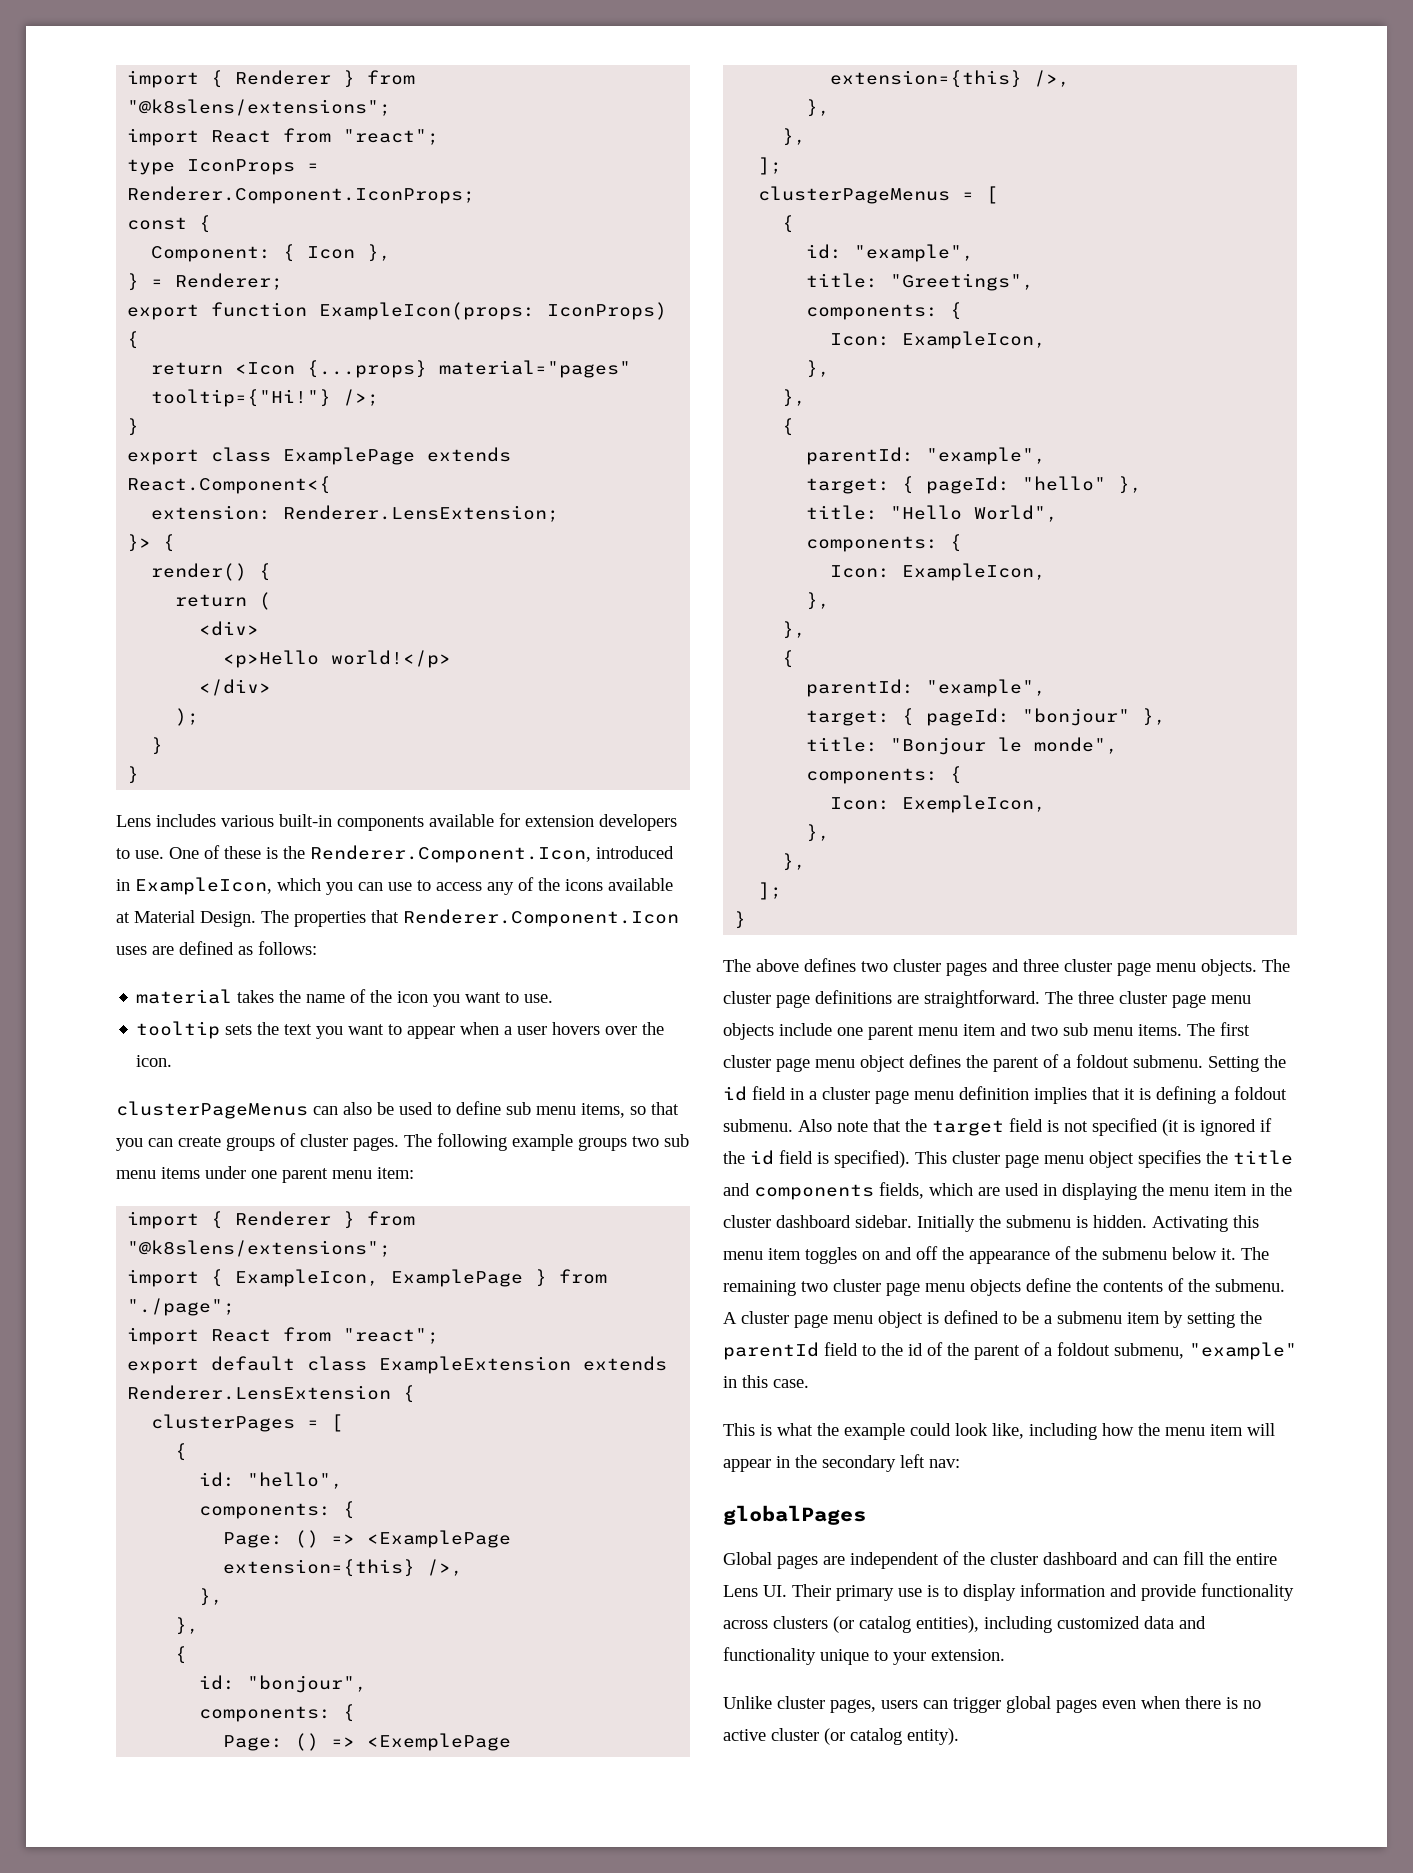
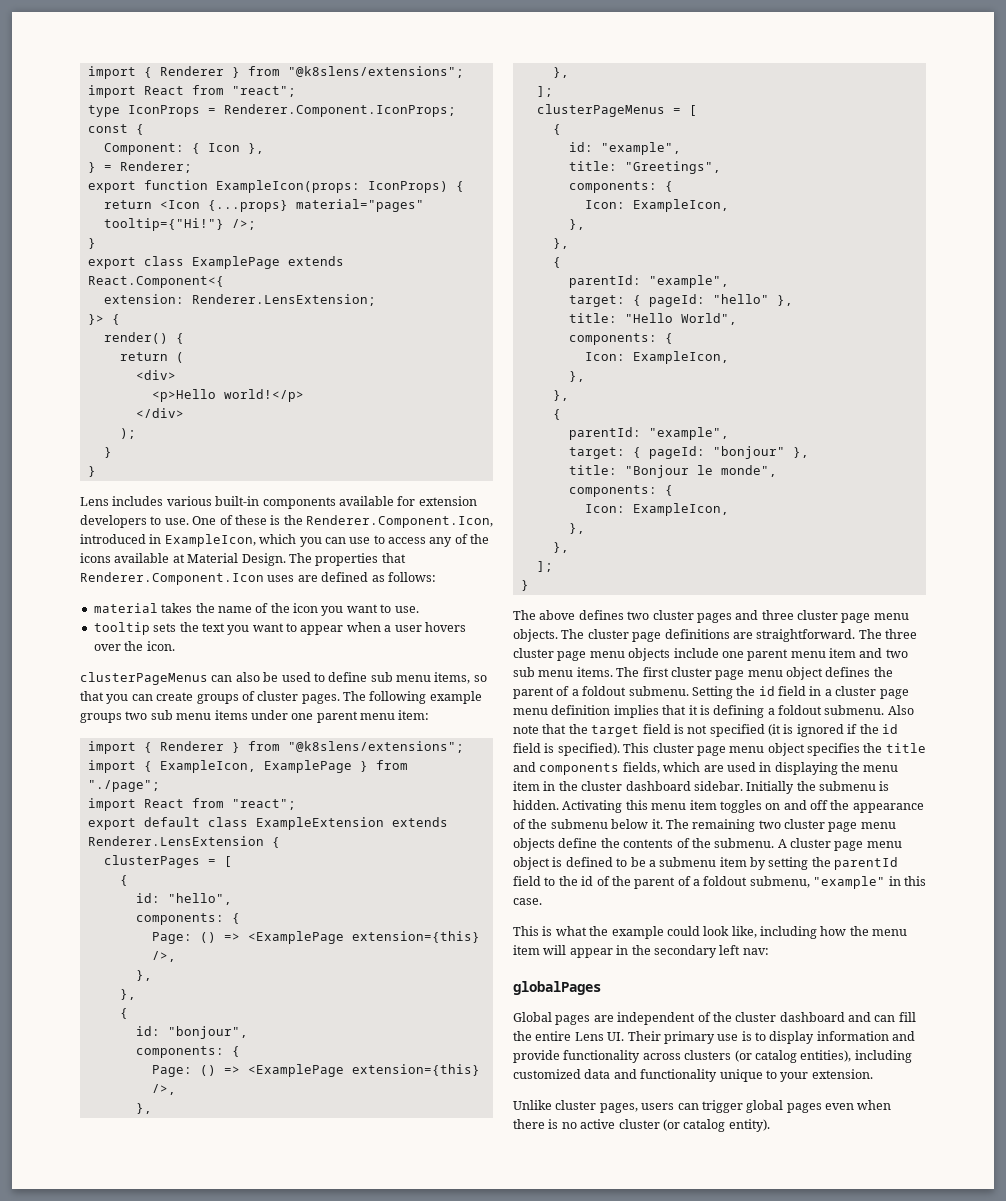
[367,1733,512,1751] <ExemplePage -> [247,1064,344,1077] <ExamplePage
[902,795,1047,813] ExempleIcon, -> [632,503,729,516] ExampleIcon,

